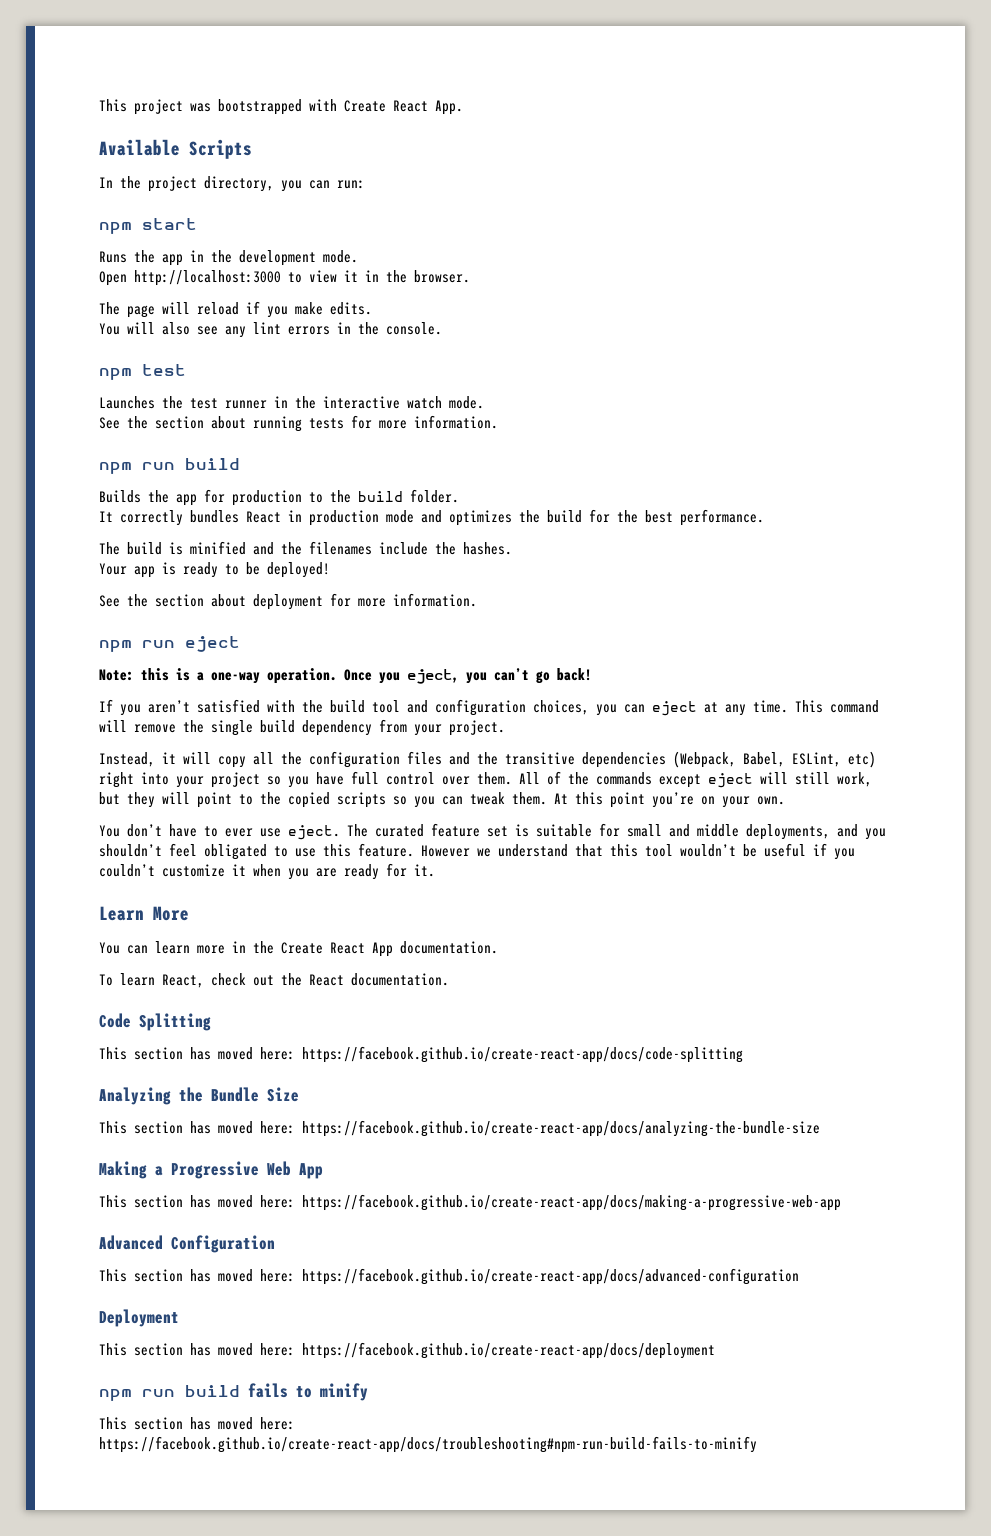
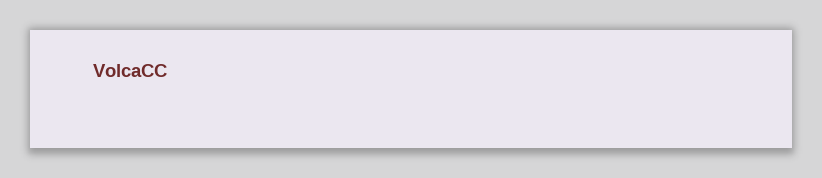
[99,99,463,115] [99,139,252,159] [99,176,365,192] [99,218,197,234] [99,250,358,266] [99,270,470,286] [99,301,372,318] [99,322,442,338] [99,364,186,380] [99,396,484,409] [99,415,498,432] [99,458,240,474] [99,489,459,506] [99,509,764,526] [99,541,512,555] [99,562,330,578] [99,593,477,610] [99,636,240,652] [99,668,592,684] [99,699,879,716] [99,719,505,736] [99,751,876,768] [99,771,872,788] [99,792,785,808] [99,823,886,840] [99,843,855,860] [99,863,435,880] [99,906,189,921] [99,941,498,957] [99,973,449,988] [99,1013,211,1031] [99,1046,743,1063] [99,1087,299,1105] [99,1120,820,1137] [99,1161,323,1179] [99,1194,841,1211] [99,1235,275,1253] [99,1268,799,1285] [99,1309,179,1327] [99,1342,715,1359] [99,1383,368,1401] [99,1417,295,1430] [99,1436,757,1453] This project was bootstrapped with Create React App. // Available Scripts // In the project directory, you can run: // npm start // Runs the app in the development mode. // Open http://localhost:3000 to view it in the browser. // The page will reload if you make edits. // You will also see any lint errors in the console. // npm test // Launches the test runner in the interactive watch mode. // See the section about running tests for more information. // npm run build // Builds the app for production to the build folder. // It correctly bundles React in production mode and optimizes the build for the best performance. // The build is minified and the filenames include the hashes. // Your app is ready to be deployed! // See the section about deployment for more information. // npm run eject // Note: this is a one-way operation. Once you eject, you can’t go back! // If you aren’t satisfied with the build tool and configuration choices, you can eject at any time. This command will remove the single build dependency from your project. // Instead, it will copy all the configuration files and the transitive dependencies (Webpack, Babel, ESLint, etc) right into your project so you have full control over them. All of the commands except eject will still work, but they will point to the copied scripts so you can tweak them. At this point you’re on your own. // You don’t have to ever use eject. The curated feature set is suitable for small and middle deployments, and you shouldn’t feel obligated to use this feature. However we understand that this tool wouldn’t be useful if you couldn’t customize it when you are ready for it. // Learn More // You can learn more in the Create React App documentation. // To learn React, check out the React documentation. // Code Splitting // This section has moved here: https://facebook.github.io/create-react-app/docs/code-splitting // Analyzing the Bundle Size // This section has moved here: https://facebook.github.io/create-react-app/docs/analyzing-the-bundle-size // Making a Progressive Web App // This section has moved here: https://facebook.github.io/create-react-app/docs/making-a-progressive-web-app // Advanced Configuration // This section has moved here: https://facebook.github.io/create-react-app/docs/advanced-configuration // Deployment // This section has moved here: https://facebook.github.io/create-react-app/docs/deployment // npm run build fails to minify // This section has moved here: https://facebook.github.io/create-react-app/docs/troubleshooting#npm-run-build-fails-to-minify -> [93,64,167,77] VolcaCC

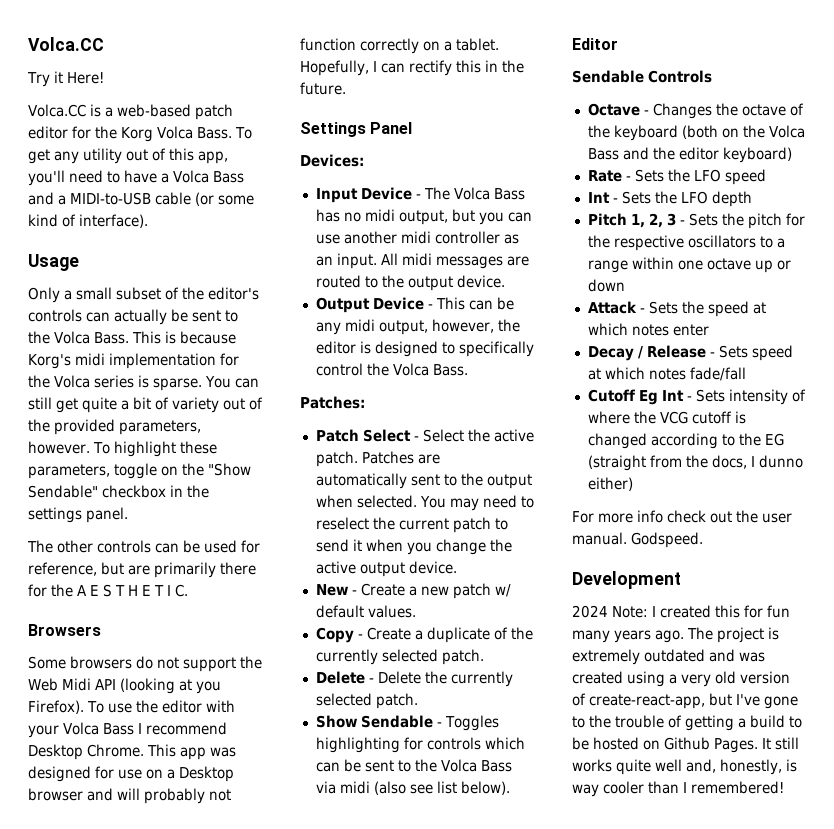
[93,64,167,77] VolcaCC -> [28,37,104,51] [27,71,104,87] [28,104,233,120] [28,126,252,142] [28,148,228,164] [28,170,244,186] [28,192,254,206] [28,214,148,228] [28,254,79,271] [28,287,259,303] [28,309,238,325] [28,331,236,344] [28,353,239,369] [28,375,259,391] [28,397,263,413] [28,419,201,435] [28,441,217,457] [28,463,251,479] [28,485,209,498] [28,507,128,523] [27,540,260,553] [28,562,256,578] [28,584,188,597] [28,624,101,636] [28,656,262,672] [28,678,221,694] [28,700,235,714] [28,722,227,738] [28,744,236,760] [28,766,234,782] [28,788,231,804] [300,38,499,54] [300,60,524,76] [300,82,346,95] [300,122,413,137] [300,154,364,167] [315,187,525,203] [315,209,532,225] [315,231,519,244] [315,253,529,269] [315,275,505,291] [315,297,514,313] [315,319,520,335] [315,341,534,357] [315,363,468,376] [300,396,365,409] [315,429,534,442] [315,451,440,467] [315,473,532,489] [315,495,534,511] [315,517,508,533] [315,539,512,555] [315,561,457,577] [315,583,511,599] [315,605,416,618] [315,627,533,643] [315,649,484,665] [315,671,513,687] [315,693,418,709] [315,715,499,731] [315,737,525,753] [315,759,512,772] [315,781,510,795] [572,38,618,50] [572,70,712,83] [587,103,804,119] [587,125,805,141] [587,147,792,163] [587,169,766,185] [587,191,752,207] [587,213,805,229] [587,235,785,251] [587,257,791,273] [587,279,625,292] [587,301,766,317] [587,323,709,336] [587,345,793,361] [587,367,746,381] [587,389,806,405] [587,411,746,424] [587,433,784,449] [587,455,803,471] [587,477,633,491] [572,510,792,523] [572,532,703,548] [572,571,681,589] [572,605,790,618] [572,627,779,643] [572,649,765,665] [572,671,790,687] [572,693,798,709] [572,715,802,731] [572,737,799,753] [572,759,797,775] [572,781,784,797] Volca.CC // Try it Here! // Volca.CC is a web-based patch editor for the Korg Volca Bass. To get any utility out of this app, you'll need to have a Volca Bass and a MIDI-to-USB cable (or some kind of interface). // Usage // Only a small subset of the editor's controls can actually be sent to the Volca Bass. This is because Korg's midi implementation for the Volca series is sparse. You can still get quite a bit of variety out of the provided parameters, however. To highlight these parameters, toggle on the "Show Sendable" checkbox in the settings panel. // The other controls can be used for reference, but are primarily there for the A E S T H E T I C. // Browsers // Some browsers do not support the Web Midi API (looking at you Firefox). To use the editor with your Volca Bass I recommend Desktop Chrome. This app was designed for use on a Desktop browser and will probably not function correctly on a tablet. Hopefully, I can rectify this in the future. // Settings Panel // Devices: // Input Device - The Volca Bass has no midi output, but you can use another midi controller as an input. All midi messages are routed to the output device. // Output Device - This can be any midi output, however, the editor is designed to specifically control the Volca Bass. // Patches: // Patch Select - Select the active patch. Patches are automatically sent to the output when selected. You may need to reselect the current patch to send it when you change the active output device. // New - Create a new patch w/ default values. // Copy - Create a duplicate of the currently selected patch. // Delete - Delete the currently selected patch. // Show Sendable - Toggles highlighting for controls which can be sent to the Volca Bass via midi (also see list below). // Editor // Sendable Controls // Octave - Changes the octave of the keyboard (both on the Volca Bass and the editor keyboard) // Rate - Sets the LFO speed // Int - Sets the LFO depth // Pitch 1, 2, 3 - Sets the pitch for the respective oscillators to a range within one octave up or down // Attack - Sets the speed at which notes enter // Decay / Release - Sets speed at which notes fade/fall // Cutoff Eg Int - Sets intensity of where the VCG cutoff is changed according to the EG (straight from the docs, I dunno either) // For more info check out the user manual. Godspeed. // Development // 2024 Note: I created this for fun many years ago. The project is extremely outdated and was created using a very old version of create-react-app, but I've gone to the trouble of getting a build to be hosted on Github Pages. It still works quite well and, honestly, is way cooler than I remembered!

